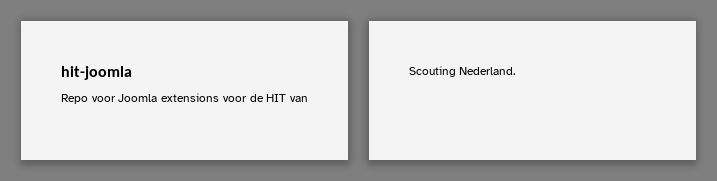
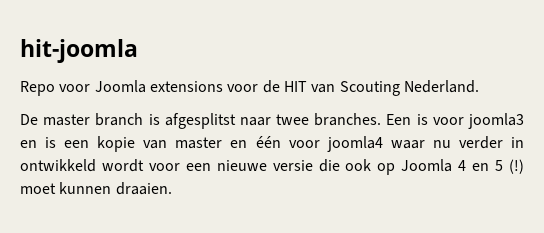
(516, 71) none -> [20,113,524,129] [20,136,525,152] [20,159,524,175] [20,182,172,195] // De master branch is afgesplitst naar twee branches. Een is voor joomla3 en is een kopie van master en één voor joomla4 waar nu verder in ontwikkeld wordt voor een nieuwe versie die ook op Joomla 4 en 5 (!) moet kunnen draaien.

